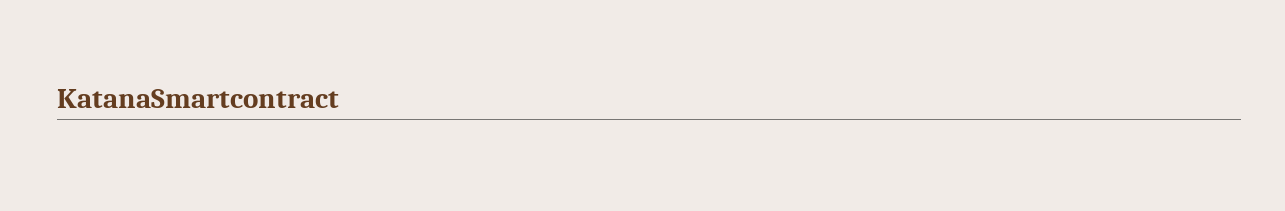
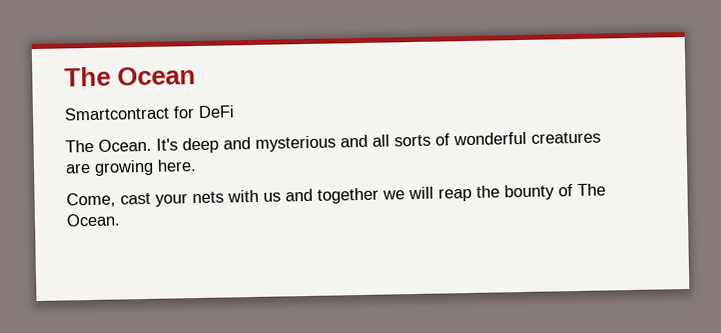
[57,89,339,108] KatanaSmartcontract -> [64,66,197,87] [64,105,235,121] [65,131,601,154] [65,159,197,176] [66,183,606,208] [66,213,121,227] The Ocean // Smartcontract for DeFi // The Ocean. It's deep and mysterious and all sorts of wonderful creatures are growing here. // Come, cast your nets with us and together we will reap the bounty of The Ocean.

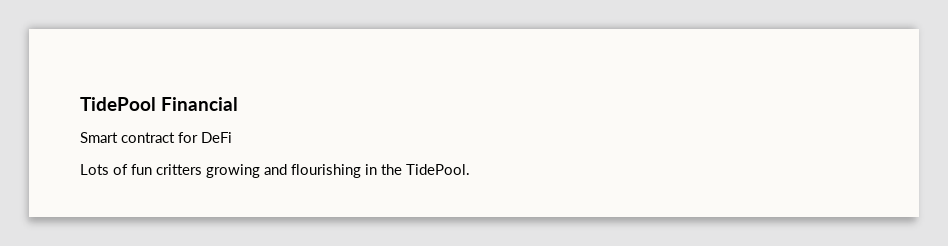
[64,66,197,87] [64,105,235,121] [65,131,601,154] [65,159,197,176] [66,183,606,208] [66,213,121,227] The Ocean // Smartcontract for DeFi // The Ocean. It's deep and mysterious and all sorts of wonderful creatures are growing here. // Come, cast your nets with us and together we will reap the bounty of The Ocean. -> [80,97,238,111] [80,132,232,143] [80,164,470,178] TidePool Financial // Smart contract for DeFi // Lots of fun critters growing and flourishing in the TidePool.

